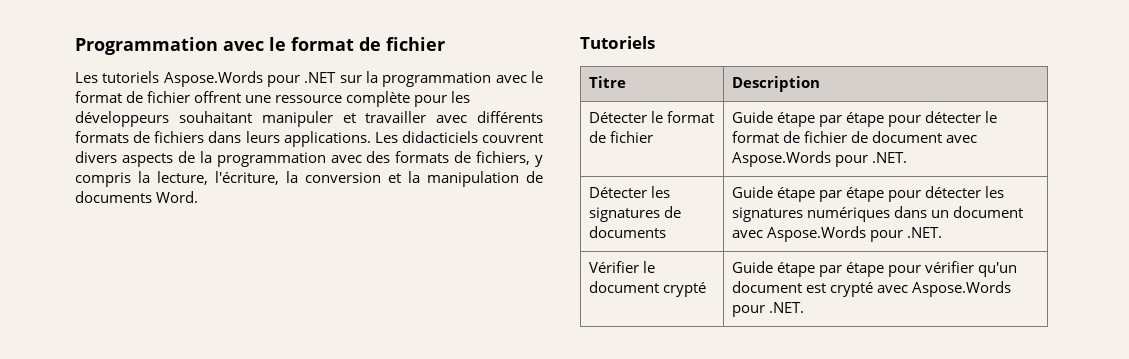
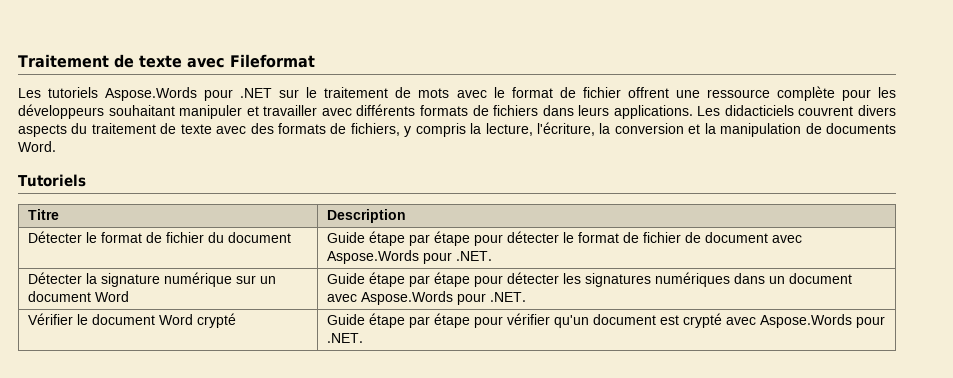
[75,37,445,55] Programmation avec le format de fichier -> [18,54,315,68] Traitement de texte avec Fileformat
[365,71,492,87] la programmation -> [306,87,450,98] le traitement de mots
[177,151,326,167] de la programmation -> [71,123,212,134] du traitement de texte
(653, 137) none -> [208,232,292,243] du document
[650,186,670,198] [588,206,681,222] [588,226,666,238] les signatures de documents -> [86,272,277,287] [28,291,130,302] la signature numérique sur un document Word
(659, 287) none -> [159,314,194,325] Word

